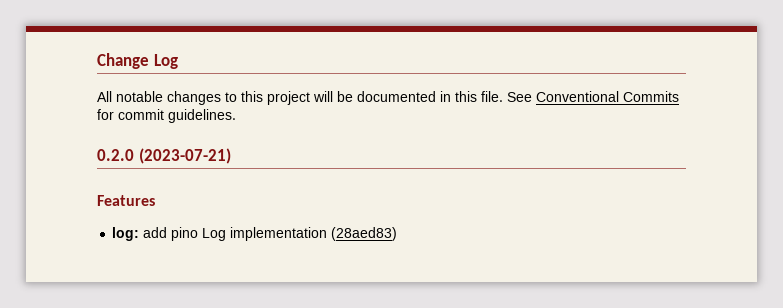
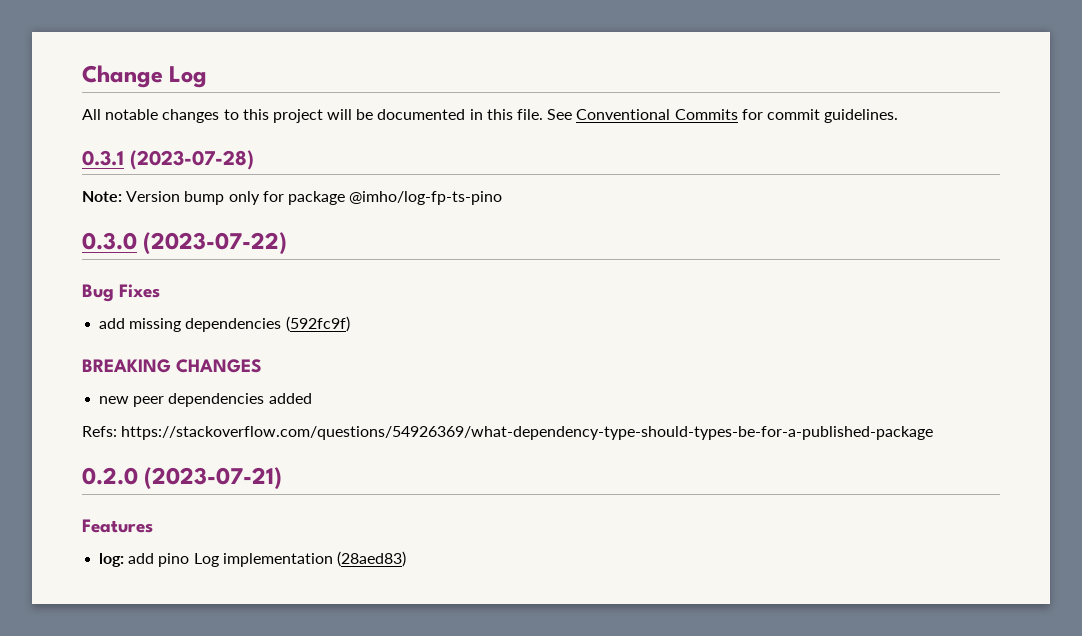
(236, 116) none -> [82,150,254,170] [82,191,503,205] [82,232,288,254] [82,284,161,302] [99,316,350,332] [82,359,263,373] [99,393,312,407] [82,426,934,440] // 0.3.1 (2023-07-28) // Note: Version bump only for package @imho/log-fp-ts-pino // 0.3.0 (2023-07-22) // Bug Fixes // add missing dependencies (592fc9f) // BREAKING CHANGES // new peer dependencies added // Refs: https://stackoverflow.com/questions/54926369/what-dependency-type-should-types-be-for-a-published-package

